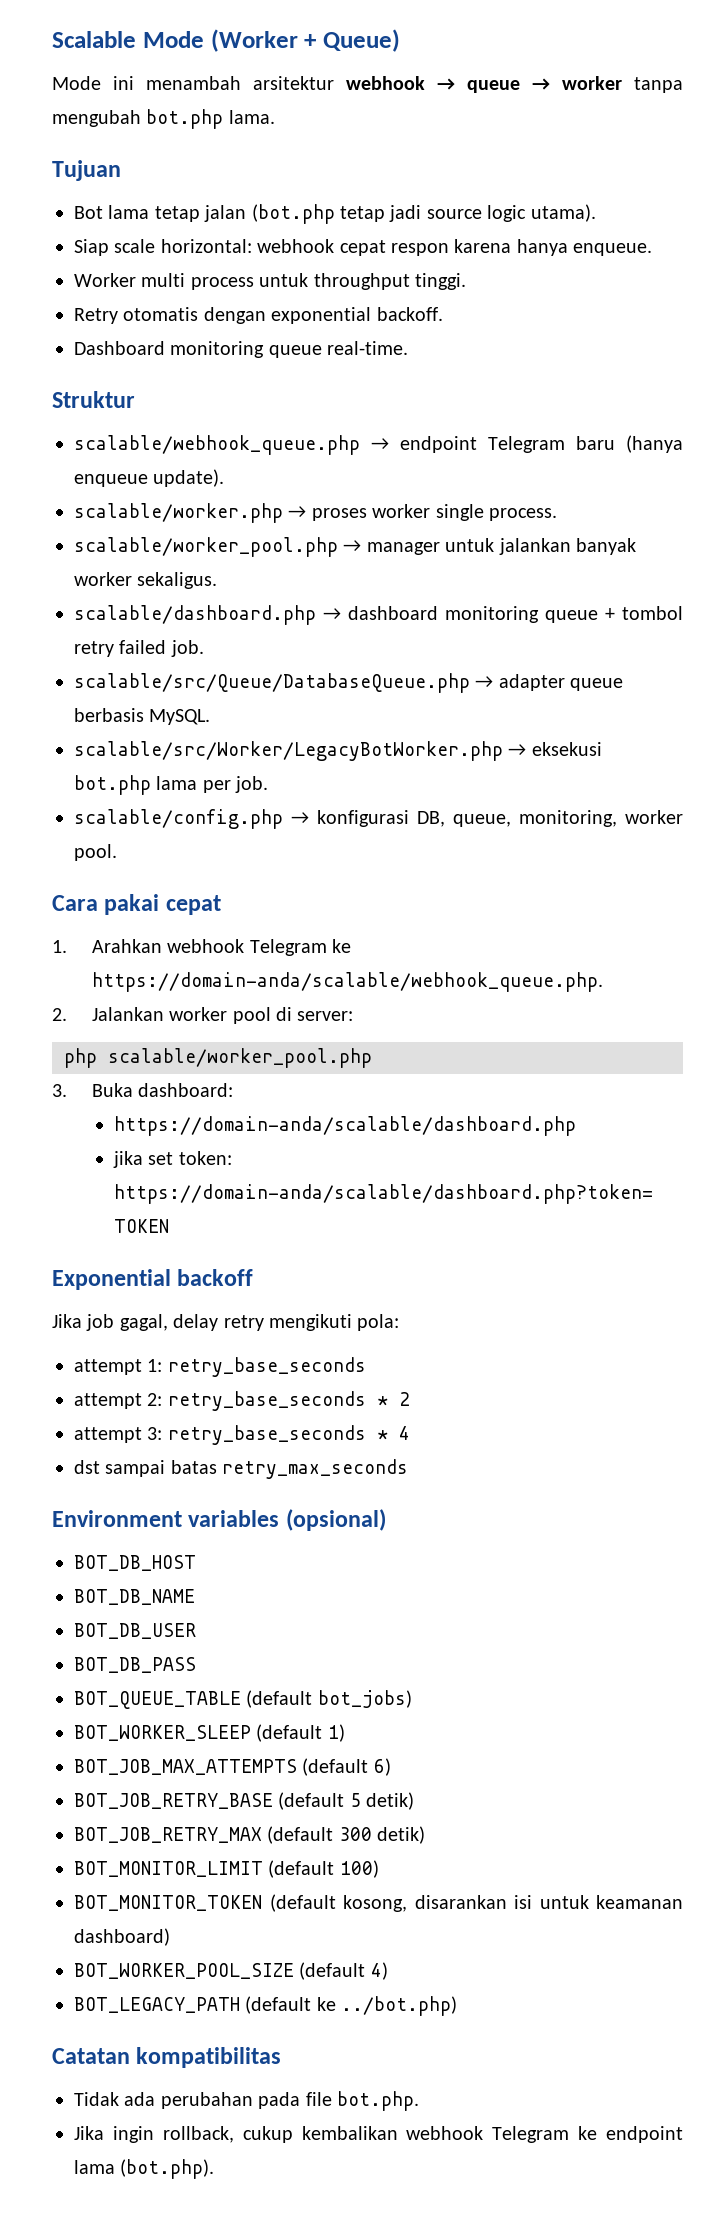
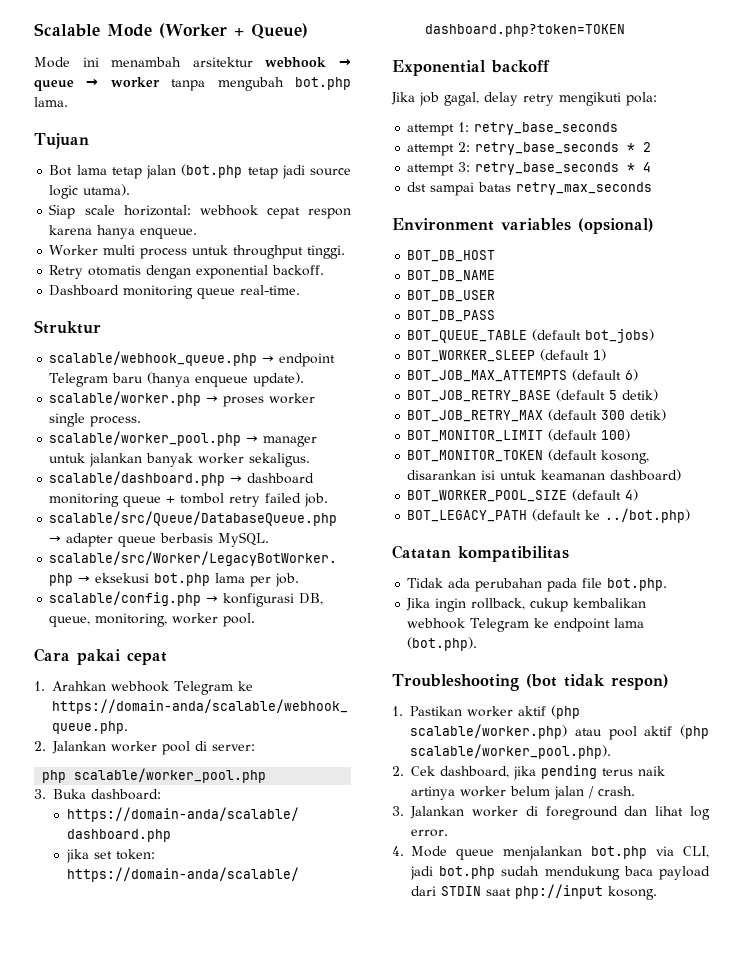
(215, 2169) none -> [392,674,669,691] [392,705,580,719] [410,724,709,740] [410,744,611,759] [392,765,665,780] [411,786,635,800] [392,806,710,820] [411,829,448,837] [392,846,709,860] [410,866,710,880] [411,884,657,900] // Troubleshooting (bot tidak respon) // 1. Pastikan worker aktif (php scalable/worker.php) atau pool aktif (php scalable/worker_pool.php). // 2. Cek dashboard, jika pending terus naik artinya worker belum jalan / crash. // 3. Jalankan worker di foreground dan lihat log error. // 4. Mode queue menjalankan bot.php via CLI, jadi bot.php sudah mendukung baca payload dari STDIN saat php://input kosong.

